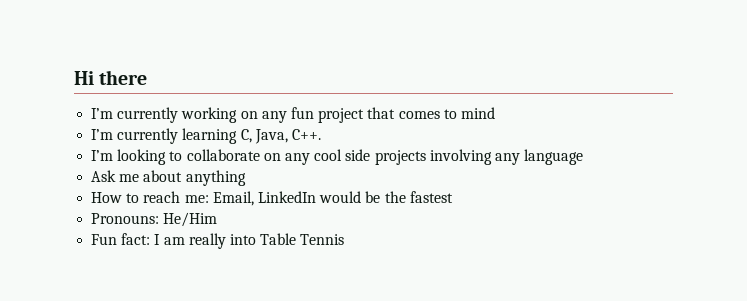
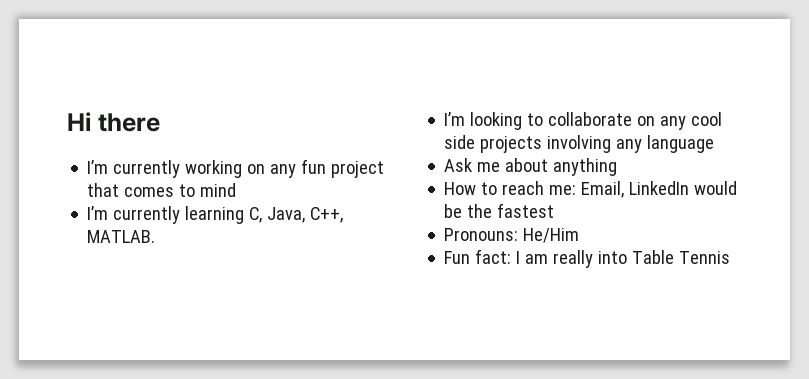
[291,129,321,140] C++. -> [310,207,344,223] [87,230,156,243] C++, MATLAB.

